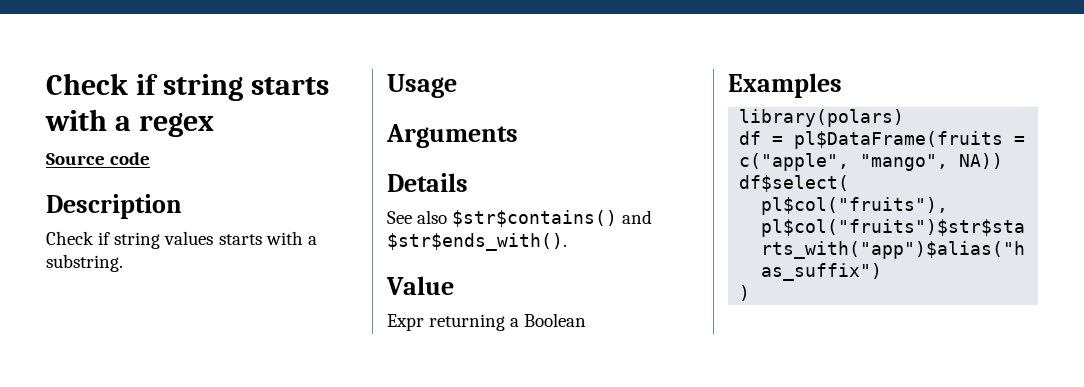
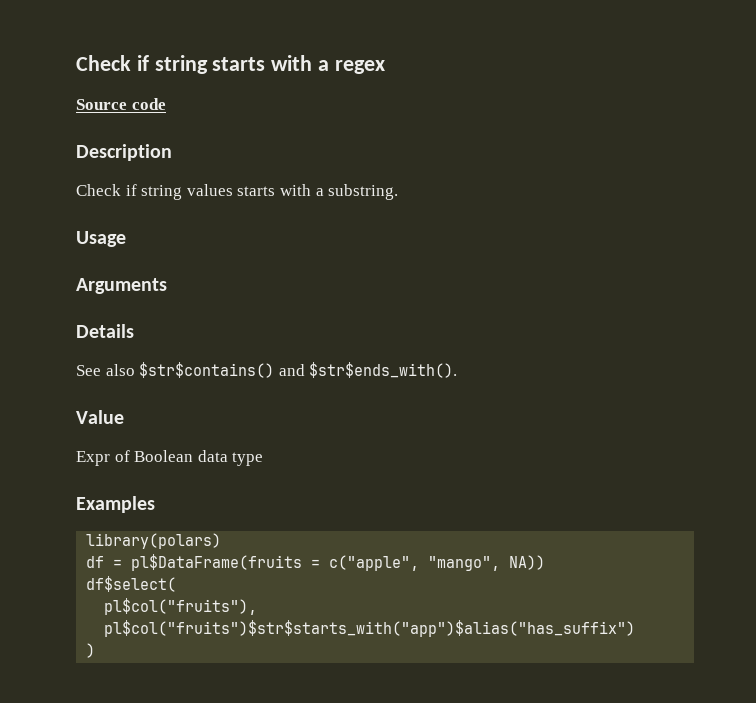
[429,314,520,331] returning a -> [114,450,130,462] of
(587, 320) none -> [197,450,264,466] data type

